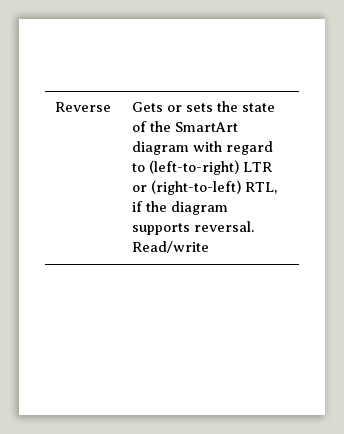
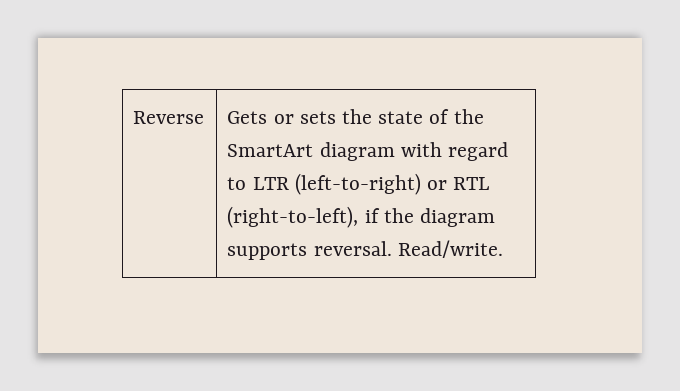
[149,160,273,175] [132,180,278,195] (left-to-right) LTR or (right-to-left) RTL, -> [252,173,490,195] [227,206,359,228] LTR (left-to-right) or RTL (right-to-left),
[132,241,210,253] Read/write -> [397,240,503,258] Read/write.

